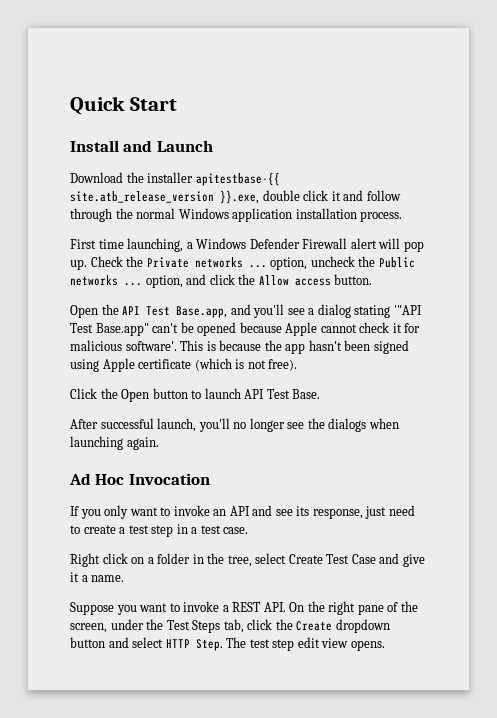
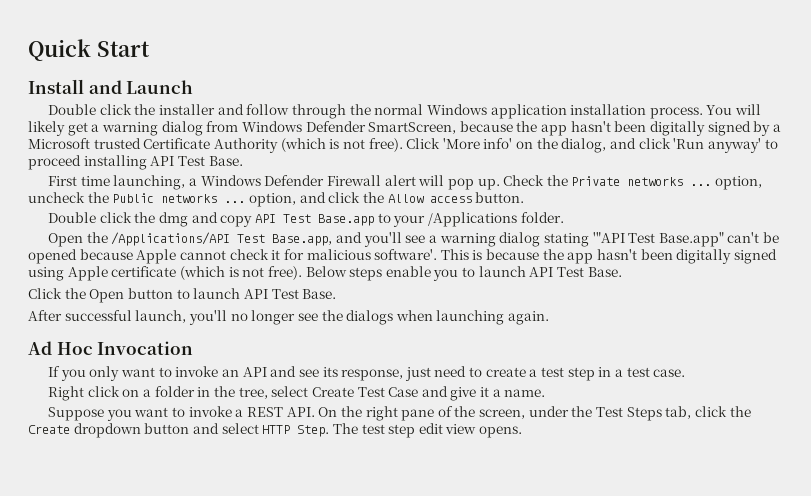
[70,172,280,186] [70,190,341,204] Download the installer apitestbase-{{ site.atb_release_version }}.exe, double click it -> [48,104,215,115] Double click the installer
(403, 216) none -> [706,104,762,115] [28,121,781,136] [28,138,778,153] [28,155,243,170] You will likely get a warning dialog from Windows Defender SmartScreen, because the app hasn't been digitally signed by a Microsoft trusted Certificate Authority (which is not free). Click 'More info' on the dialog, and click 'Run anyway' to proceed installing API Test Base.
(373, 279) none -> [48,212,564,227] // Double click the dmg and copy API Test Base.app to your /Applications folder.
[122,306,141,315] API -> [111,232,231,246] /Applications/API
(315, 311) none -> [439,233,496,247] warning
(371, 345) none -> [676,249,732,264] digitally
(298, 365) none -> [305,266,622,281] Below steps enable you to launch API Test Base.

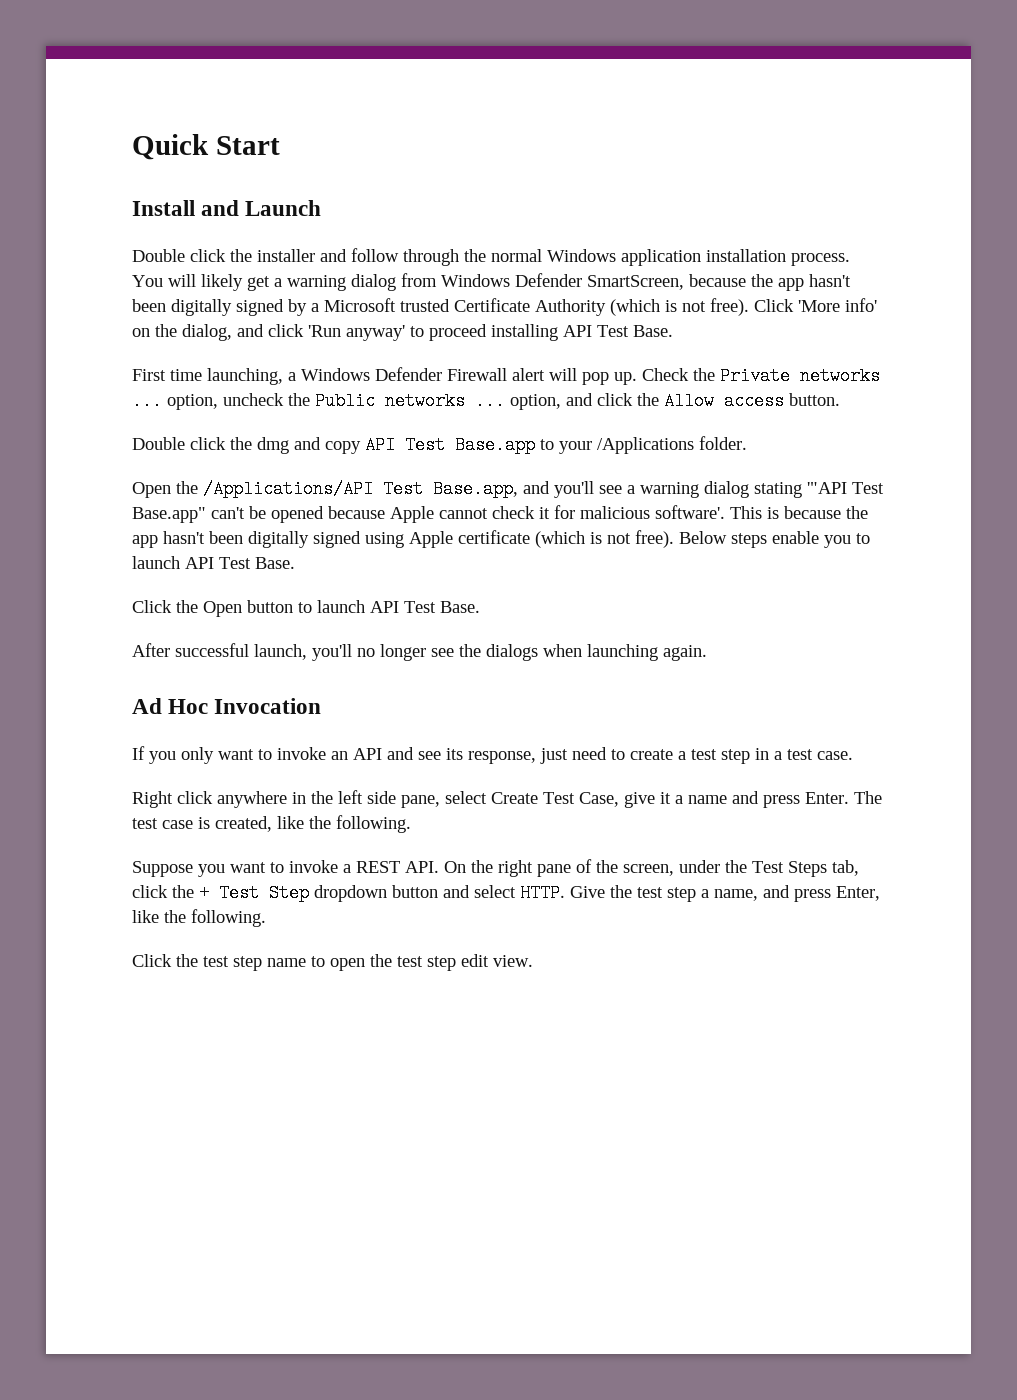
[122,386,268,399] on a folder in the tree, -> [217,790,440,808] anywhere in the left side pane,
[388,386,448,397] Case and -> [579,792,619,807] Case,
[504,389,546,397] name. -> [688,791,882,808] [132,815,411,833] name and press Enter. The test case is created, like the following.
[28,425,70,434] Create -> [199,884,309,902] + Test Step
[262,423,358,437] HTTP Step. The -> [520,884,880,902] [132,909,266,927] [132,954,392,971] HTTP. Give the test step a name, and press Enter, like the following. // Click the test step name to open the
[445,424,523,438] view opens. -> [493,955,533,967] view.

